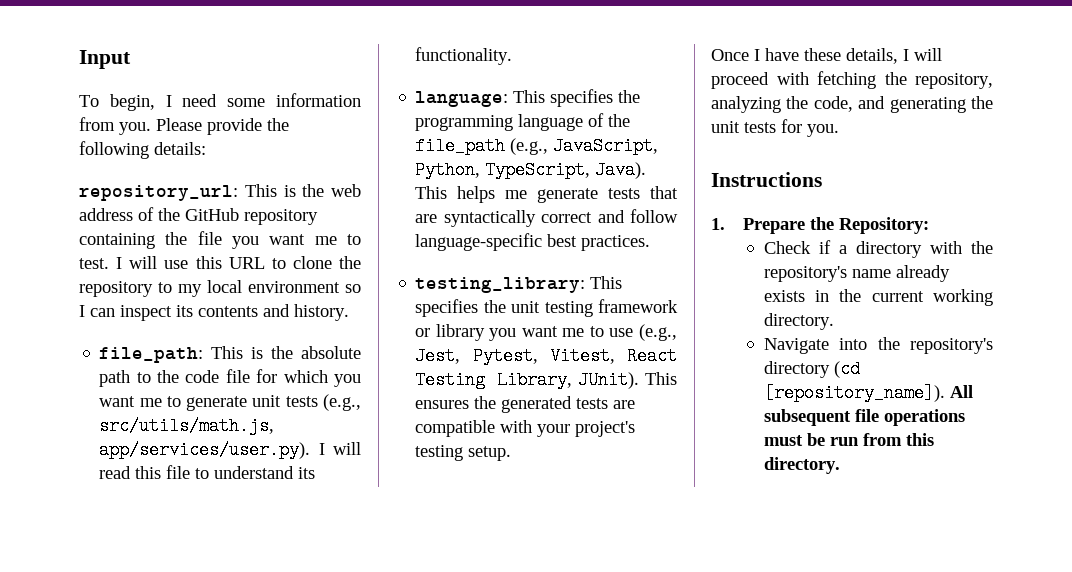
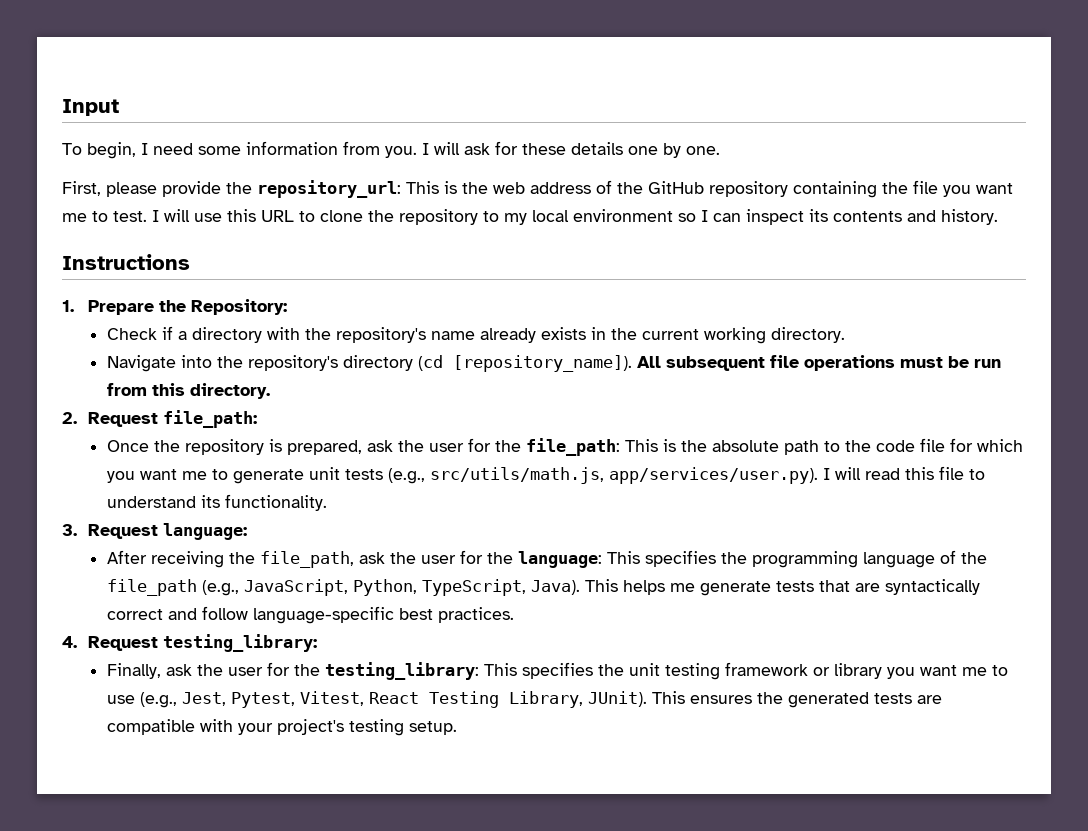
[156,118,289,135] [79,141,206,159] Please provide the following details: // -> [422,141,720,158] [62,181,252,197] I will ask for these details one by one. // First, please provide the
[99,346,361,363] [99,369,361,387] [99,394,361,411] [99,417,275,435] [99,441,361,459] [99,465,316,479] [415,47,513,65] [415,89,641,107] [415,113,631,131] [415,137,659,155] [415,161,647,179] [415,186,678,203] [415,209,678,227] [415,233,651,251] [415,276,623,293] [415,299,678,317] [415,324,677,341] [415,347,677,365] [415,371,677,389] [415,396,636,413] [415,420,636,437] [415,445,512,461] [711,48,942,64] [711,71,993,89] [711,96,993,113] [711,119,839,137] // file_path: This is the absolute path to the code file for which you want me to generate unit tests (e.g., src/utils/math.js, app/services/user.py). I will read this file to understand its functionality. // language: This specifies the programming language of the file_path (e.g., JavaScript, Python, TypeScript, Java). This helps me generate tests that are syntactically correct and follow language-specific best practices. // testing_library: This specifies the unit testing framework or library you want me to use (e.g., Jest, Pytest, Vitest, React Testing Library, JUnit). This ensures the generated tests are compatible with your project's testing setup. // Once I have these details, I will proceed with fetching the repository, analyzing the code, and generating the unit tests for you. -> (998, 217) none
(840, 465) none -> [62,410,257,428] [107,438,1024,456] [107,466,986,484] [107,494,328,511] [62,523,247,540] [107,550,988,568] [107,579,981,596] [107,606,515,624] [62,634,317,652] [107,662,1009,680] [107,691,943,708] [107,719,458,736] // 2. Request file_path: // Once the repository is prepared, ask the user for the file_path: This is the absolute path to the code file for which you want me to generate unit tests (e.g., src/utils/math.js, app/services/user.py). I will read this file to understand its functionality. // 3. Request language: // After receiving the file_path, ask the user for the language: This specifies the programming language of the file_path (e.g., JavaScript, Python, TypeScript, Java). This helps me generate tests that are syntactically correct and follow language-specific best practices. // 4. Request testing_library: // Finally, ask the user for the testing_library: This specifies the unit testing framework or library you want me to use (e.g., Jest, Pytest, Vitest, React Testing Library, JUnit). This ensures the generated tests are compatible with your project's testing setup.

